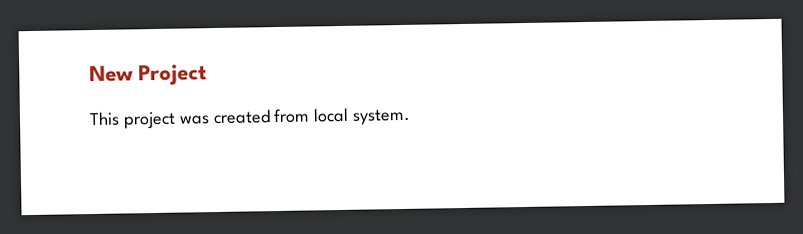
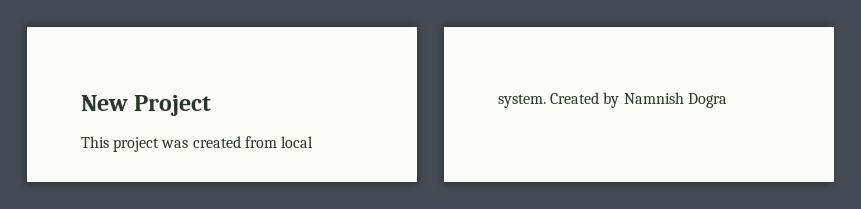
(412, 116) none -> [550,92,727,108] Created by Namnish Dogra

